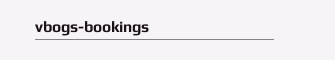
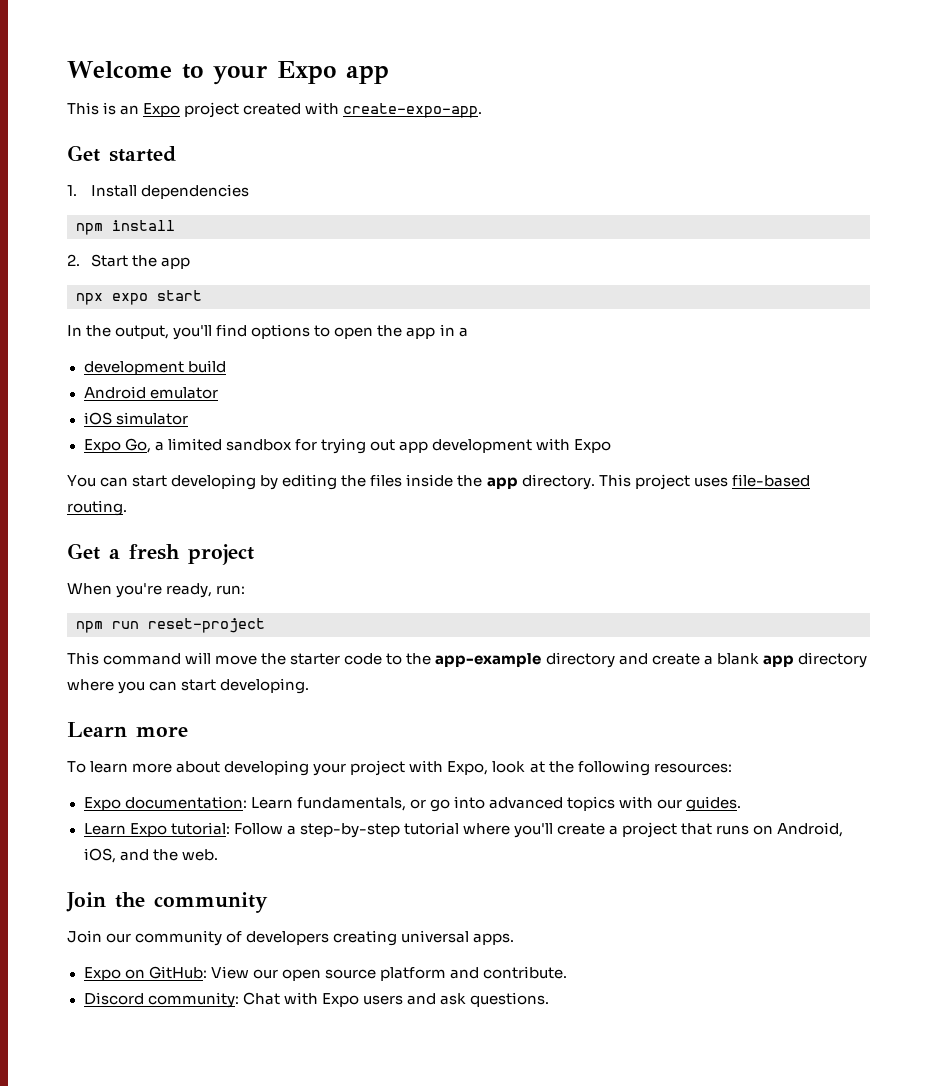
[35,21,149,36] vbogs-bookings -> [67,61,389,85] [67,102,483,118] [67,145,176,162] [67,184,249,199] [76,220,175,235] [67,254,190,269] [76,290,202,305] [67,324,468,340] [83,360,226,375] [83,386,218,399] [83,412,188,425] [83,438,612,454] [67,474,810,490] [67,500,127,516] [67,543,254,565] [67,583,246,598] [76,618,265,633] [67,652,867,668] [67,678,310,694] [67,722,188,737] [67,760,732,776] [83,796,742,812] [83,822,844,838] [83,848,218,863] [66,892,268,913] [67,930,515,946] [83,966,567,981] [83,992,549,1008] Welcome to your Expo app // This is an Expo project created with create-expo-app. // Get started // 1. Install dependencies // npm install // 2. Start the app // npx expo start // In the output, you'll find options to open the app in a // development build // Android emulator // iOS simulator // Expo Go, a limited sandbox for trying out app development with Expo // You can start developing by editing the files inside the app directory. This project uses file-based routing. // Get a fresh project // When you're ready, run: // npm run reset-project // This command will move the starter code to the app-example directory and create a blank app directory where you can start developing. // Learn more // To learn more about developing your project with Expo, look at the following resources: // Expo documentation: Learn fundamentals, or go into advanced topics with our guides. // Learn Expo tutorial: Follow a step-by-step tutorial where you'll create a project that runs on Android, iOS, and the web. // Join the community // Join our community of developers creating universal apps. // Expo on GitHub: View our open source platform and contribute. // Discord community: Chat with Expo users and ask questions.

